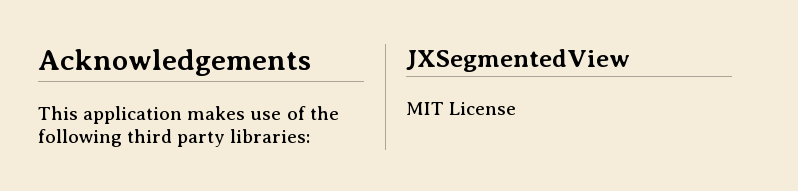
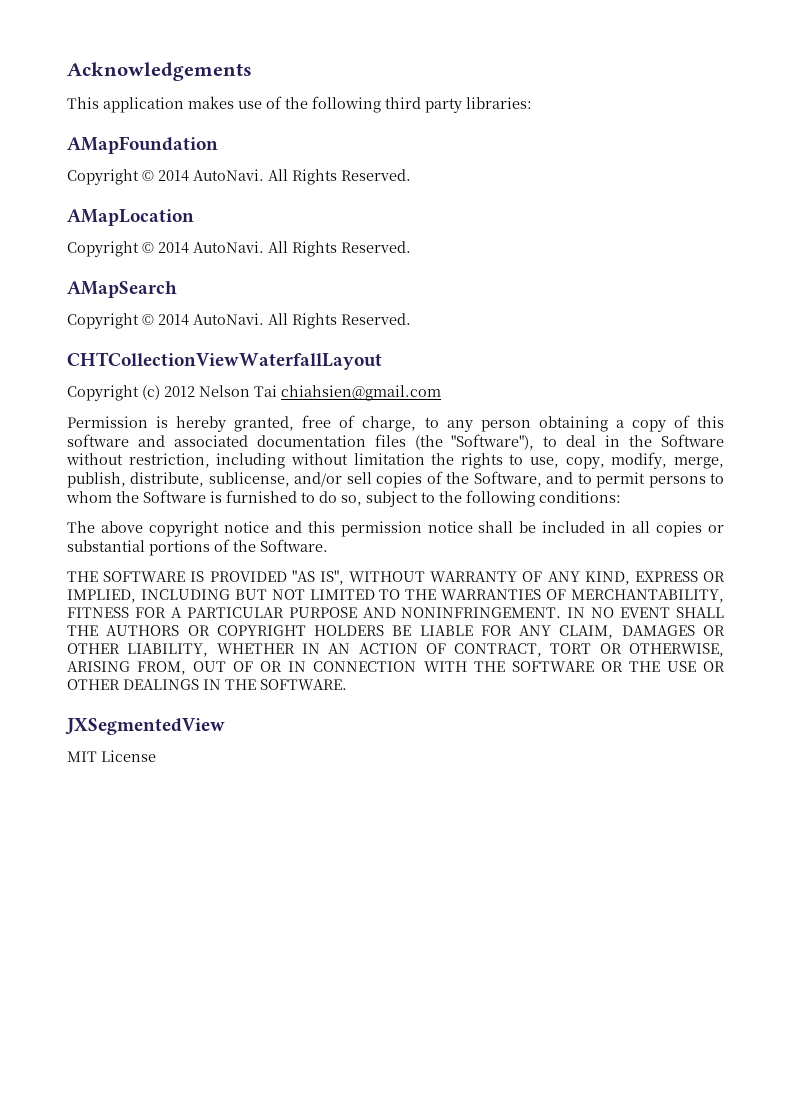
(311, 136) none -> [67,136,218,154] [67,169,411,185] [67,209,194,226] [67,241,411,257] [67,281,177,298] [67,313,411,329] [67,352,382,370] [67,385,441,401] [67,415,724,432] [67,434,725,450] [66,452,724,469] [67,471,724,488] [66,490,621,507] [67,521,725,537] [67,539,328,556] [67,570,725,585] [67,589,725,603] [67,607,724,618] [67,625,725,639] [67,643,724,657] [67,661,726,675] [67,679,347,690] // AMapFoundation // Copyright © 2014 AutoNavi. All Rights Reserved. // AMapLocation // Copyright © 2014 AutoNavi. All Rights Reserved. // AMapSearch // Copyright © 2014 AutoNavi. All Rights Reserved. // CHTCollectionViewWaterfallLayout // Copyright (c) 2012 Nelson Tai chiahsien@gmail.com // Permission is hereby granted, free of charge, to any person obtaining a copy of this software and associated documentation files (the "Software"), to deal in the Software without restriction, including without limitation the rights to use, copy, modify, merge, publish, distribute, sublicense, and/or sell copies of the Software, and to permit persons to whom the Software is furnished to do so, subject to the following conditions: // The above copyright notice and this permission notice shall be included in all copies or substantial portions of the Software. // THE SOFTWARE IS PROVIDED "AS IS", WITHOUT WARRANTY OF ANY KIND, EXPRESS OR IMPLIED, INCLUDING BUT NOT LIMITED TO THE WARRANTIES OF MERCHANTABILITY, FITNESS FOR A PARTICULAR PURPOSE AND NONINFRINGEMENT. IN NO EVENT SHALL THE AUTHORS OR COPYRIGHT HOLDERS BE LIABLE FOR ANY CLAIM, DAMAGES OR OTHER LIABILITY, WHETHER IN AN ACTION OF CONTRACT, TORT OR OTHERWISE, ARISING FROM, OUT OF OR IN CONNECTION WITH THE SOFTWARE OR THE USE OR OTHER DEALINGS IN THE SOFTWARE.

